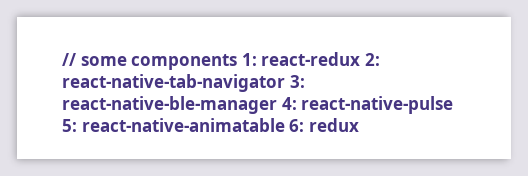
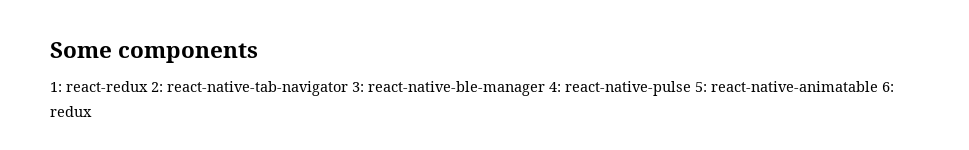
[62,53,127,66] // some -> [50,42,112,58] Some
(238, 62) none -> (259, 53) //

